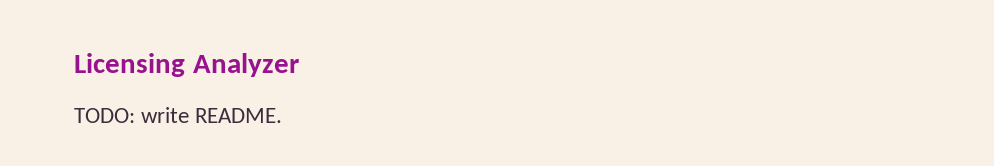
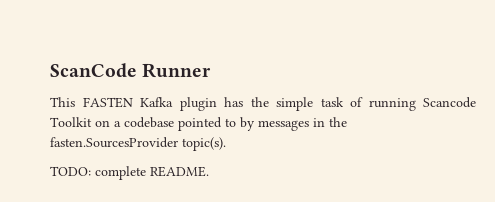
[74,53,299,77] Licensing Analyzer -> [50,63,212,78] [50,97,476,111] [50,117,347,131] [50,137,226,151] ScanCode Runner // This FASTEN Kafka plugin has the simple task of running Scancode Toolkit on a codebase pointed to by messages in the fasten.SourcesProvider topic(s).
[141,107,190,123] write -> [95,166,146,180] complete

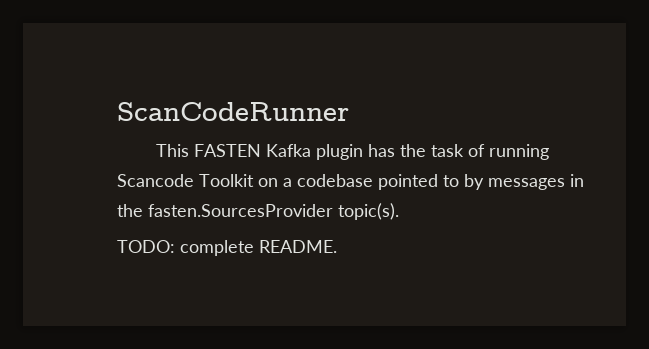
[50,63,212,78] ScanCode Runner -> [117,102,349,121] ScanCodeRunner
[276,97,313,111] simple -> (427, 150) none

